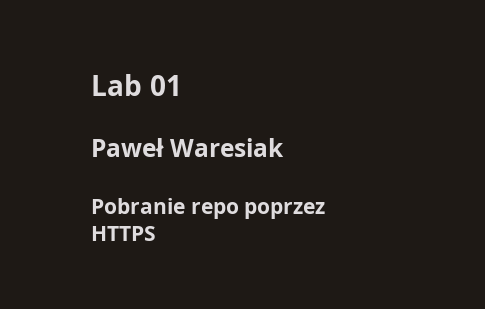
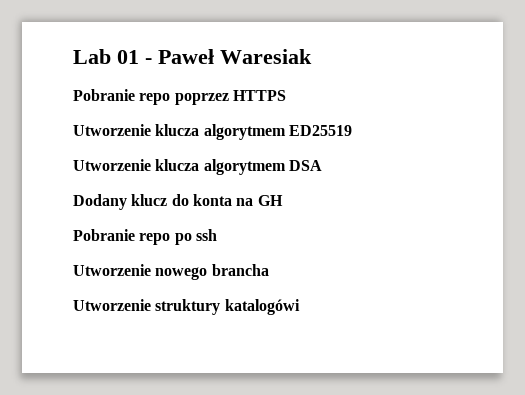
(182, 85) // -> [145,58,152,64] -
(156, 233) none -> [73,124,352,140] [73,159,322,175] [73,194,283,210] [73,229,217,245] [73,264,269,280] [73,299,300,315] // Utworzenie klucza algorytmem ED25519 // Utworzenie klucza algorytmem DSA // Dodany klucz do konta na GH // Pobranie repo po ssh // Utworzenie nowego brancha // Utworzenie struktury katalogówi

